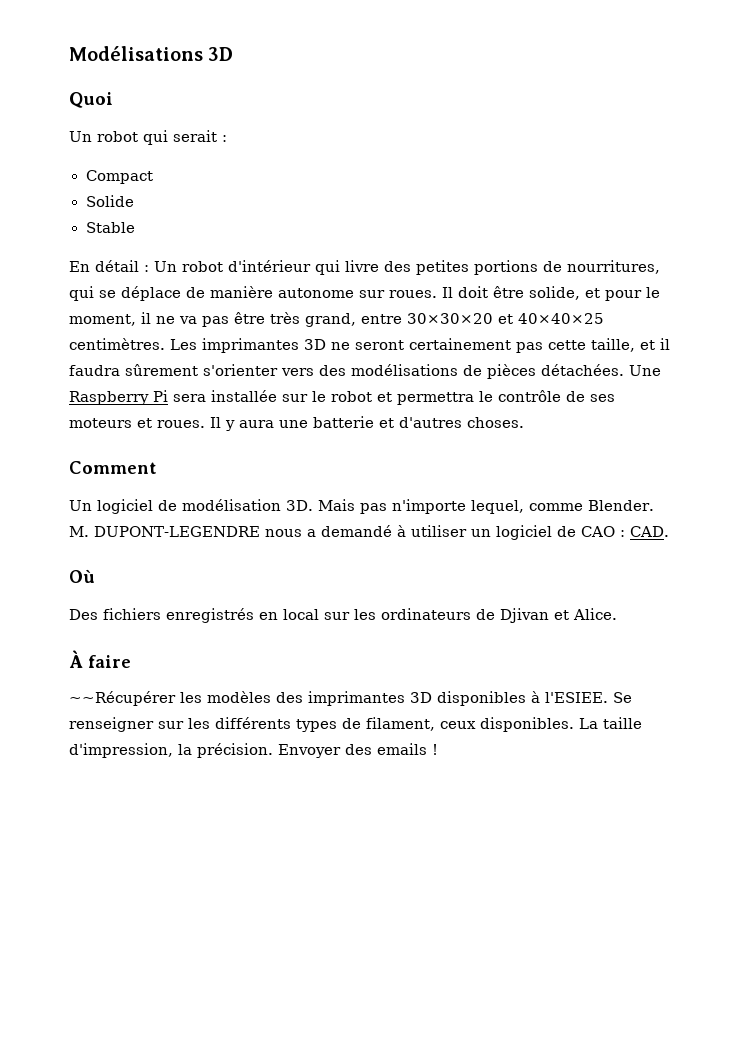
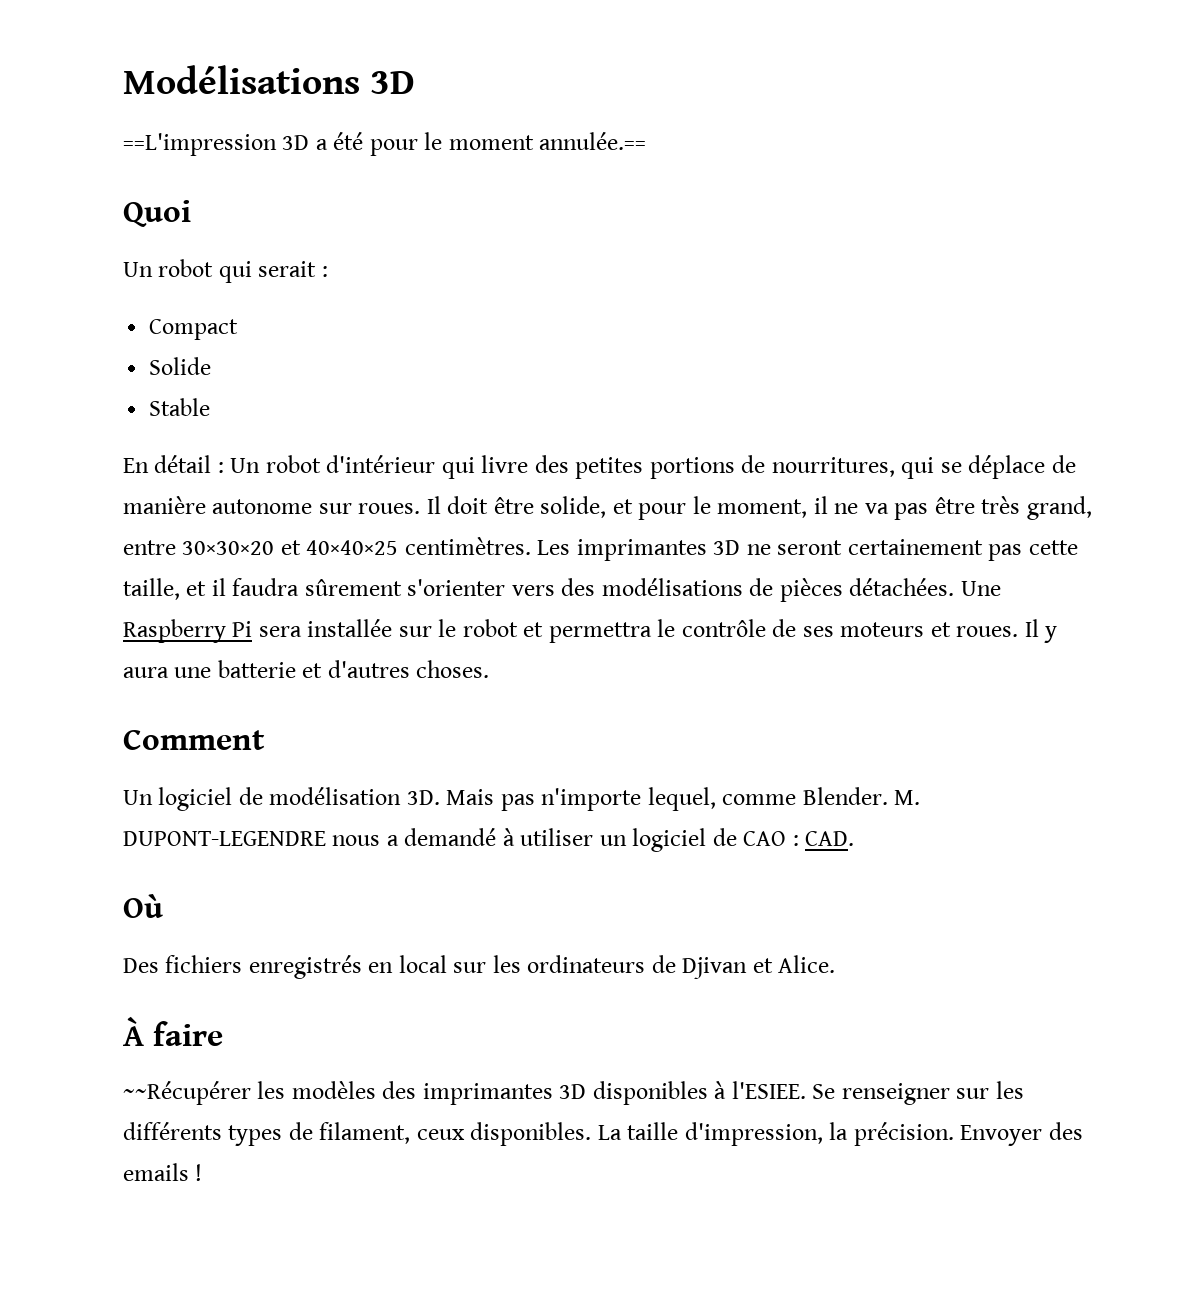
(234, 54) none -> [123,132,647,156] // ==L'impression 3D a été pour le moment annulée.==

